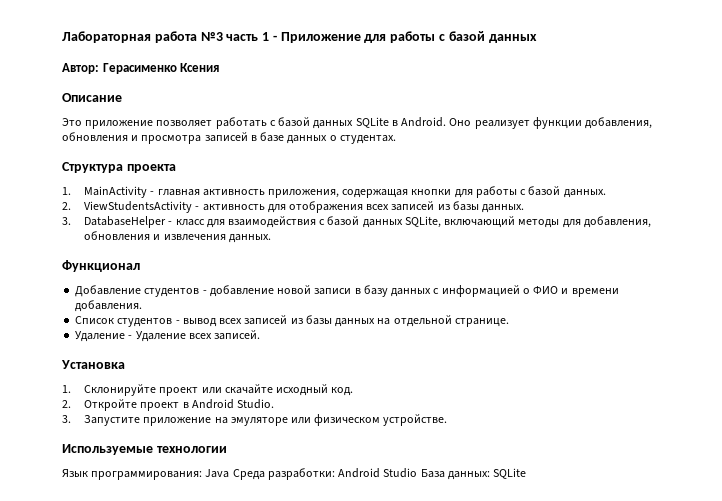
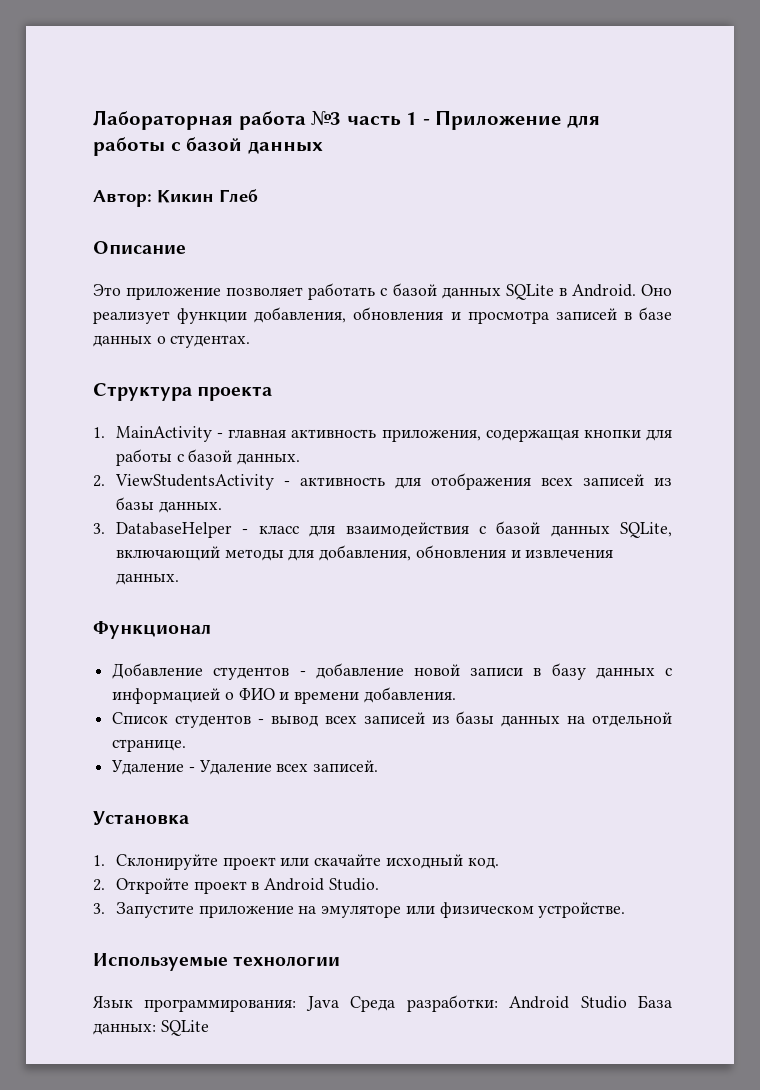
[102,63,220,74] Герасименко Ксения -> [157,189,258,203] Кикин Глеб

